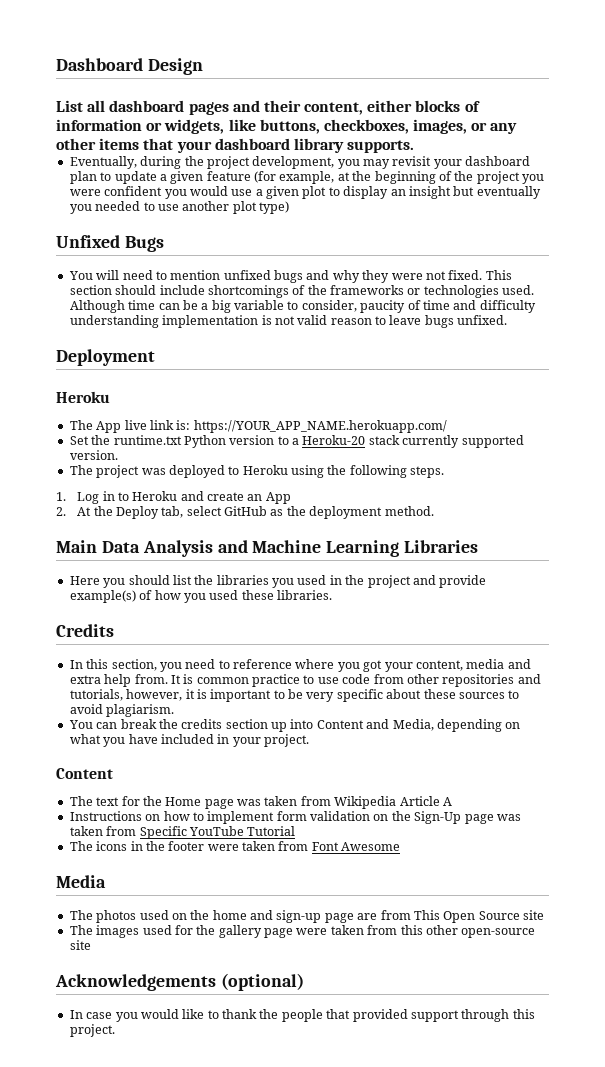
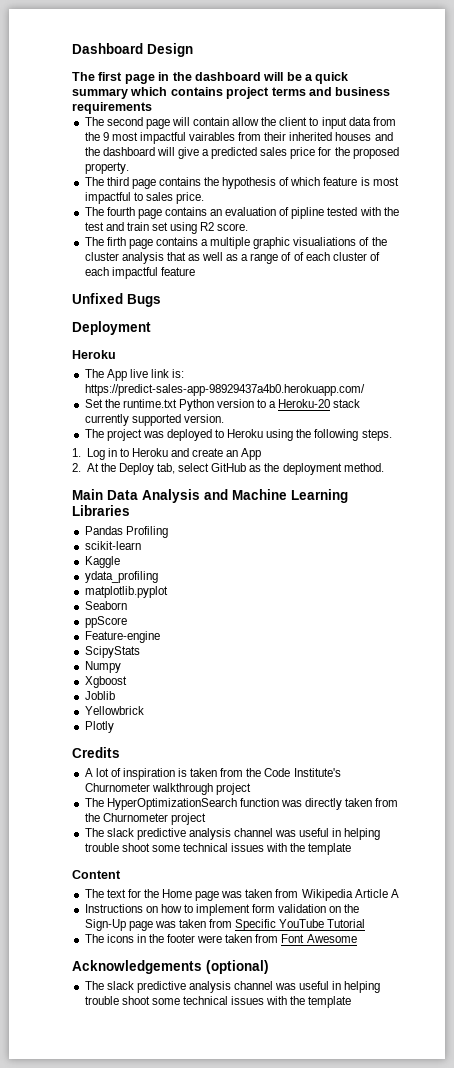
[56,100,480,115] [56,119,518,134] [56,138,415,153] [69,156,531,169] [69,171,544,184] [69,186,541,199] [69,201,289,214] [56,235,164,252] [68,270,512,283] [69,285,535,298] [69,300,536,313] [69,315,508,328] List all dashboard pages and their content, either blocks of information or widgets, like buttons, checkboxes, images, or any other items that your dashboard library supports. // Eventually, during the project development, you may revisit your dashboard plan to update a given feature (for example, at the beginning of the project you were confident you would use a given plot to display an insight but eventually you needed to use another plot type) // Unfixed Bugs // You will need to mention unfixed bugs and why they were not fixed. This section should include shortcomings of the frameworks or technologies used. Although time can be a big variable to consider, paucity of time and difficulty understanding implementation is not valid reason to leave bugs unfixed. -> [72,72,349,84] [72,87,391,99] [72,102,152,114] [84,117,396,129] [84,132,393,144] [84,147,399,159] [84,162,129,174] [84,177,399,189] [84,192,204,204] [84,207,399,219] [84,222,249,234] [84,237,387,249] [84,252,380,264] [84,267,195,279] [72,293,161,307] The first page in the dashboard will be a quick summary which contains project terms and business requirements // The second page will contain allow the client to input data from the 9 most impactful vairables from their inherited houses and the dashboard will give a predicted sales price for the proposed property. // The third page contains the hypothesis of which feature is most impactful to sales price. // The fourth page contains an evaluation of pipline tested with the test and train set using R2 score. // The firth page contains a multiple graphic visualiations of the cluster analysis that as well as a range of of each cluster of each impactful feature // Unfixed Bugs
[193,420,447,433] https://YOUR_APP_NAME.herokuapp.com/ -> [84,384,365,396] https://predict-sales-app-98929437a4b0.herokuapp.com/
[69,575,487,588] [69,590,332,603] [56,624,114,637] [69,659,531,672] [69,674,541,687] [69,689,520,702] [69,704,175,717] [68,719,521,732] [69,734,309,747] Here you should list the libraries you used in the project and provide example(s) of how you used these libraries. // Credits // In this section, you need to reference where you got your content, media and extra help from. It is common practice to use code from other repositories and tutorials, however, it is important to be very specific about these sources to avoid plagiarism. // You can break the credits section up into Content and Media, depending on what you have included in your project. -> [84,526,168,538] [84,541,141,550] [84,556,120,568] [84,571,158,583] [84,586,168,598] [84,601,127,610] [84,616,127,628] [84,631,160,643] [84,646,140,658] [84,661,121,673] [84,676,127,688] [84,691,115,700] [84,706,144,715] [84,721,114,733] [72,747,120,758] [84,768,341,780] [84,783,251,795] [84,798,399,810] [84,813,206,825] [84,828,381,840] [84,843,352,855] Pandas Profiling // scikit-learn // Kaggle // ydata_profiling // matplotlib.pyplot // Seaborn // ppScore // Feature-engine // ScipyStats // Numpy // Xgboost // Joblib // Yellowbrick // Plotly // Credits // A lot of inspiration is taken from the Code Institute's Churnometer walkthrough project // The HyperOptimizationSearch function was directly taken from the Churnometer project // The slack predictive analysis channel was useful in helping trouble shoot some technical issues with the template
[56,875,106,888] [69,910,544,923] [69,925,536,938] [69,940,91,950] [55,973,304,991] [69,1009,535,1022] [69,1024,115,1037] Media // The photos used on the home and sign-up page are from This Open Source site // The images used for the gallery page were taken from this other open-source site // Acknowledgements (optional) // In case you would like to thank the people that provided support through this project. -> [72,960,269,974] [84,981,381,993] [84,996,352,1008] Acknowledgements (optional) // The slack predictive analysis channel was useful in helping trouble shoot some technical issues with the template

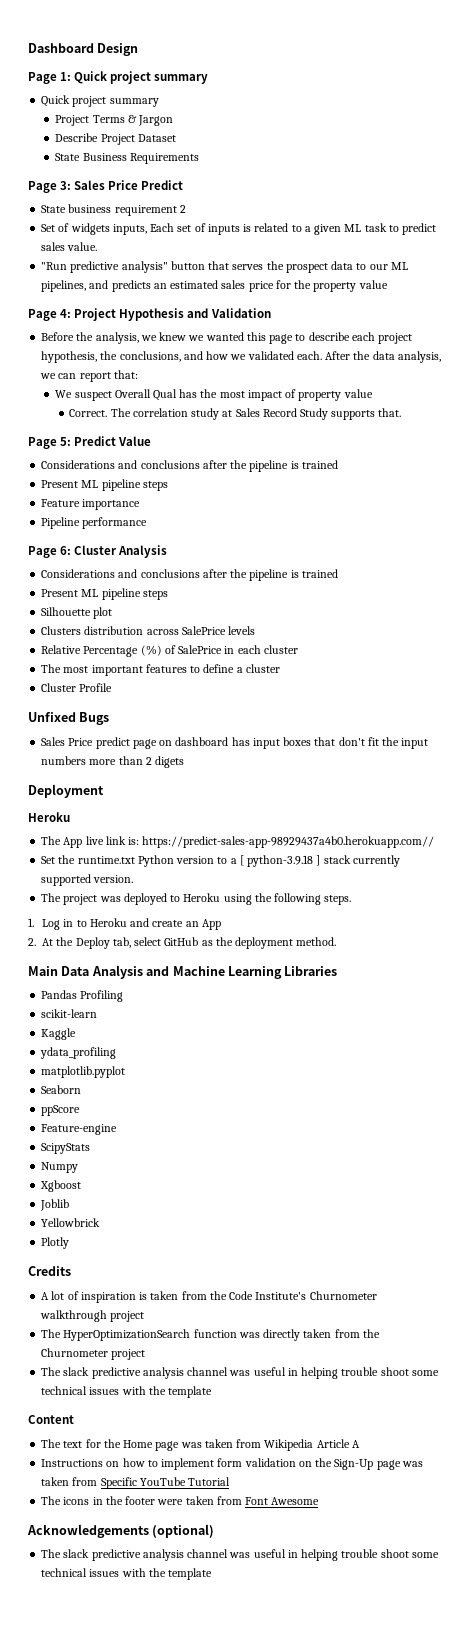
[72,72,349,84] [72,87,391,99] [72,102,152,114] [84,117,396,129] [84,132,393,144] [84,147,399,159] [84,162,129,174] [84,177,399,189] [84,192,204,204] [84,207,399,219] [84,222,249,234] [84,237,387,249] [84,252,380,264] [84,267,195,279] [72,293,161,307] The first page in the dashboard will be a quick summary which contains project terms and business requirements // The second page will contain allow the client to input data from the 9 most impactful vairables from their inherited houses and the dashboard will give a predicted sales price for the proposed property. // The third page contains the hypothesis of which feature is most impactful to sales price. // The fourth page contains an evaluation of pipline tested with the test and train set using R2 score. // The firth page contains a multiple graphic visualiations of the cluster analysis that as well as a range of of each cluster of each impactful feature // Unfixed Bugs -> [28,71,209,84] [41,95,159,107] [55,115,173,126] [55,133,176,145] [55,153,199,164] [28,180,184,193] [41,204,186,216] [41,223,437,235] [41,242,98,251] [41,261,408,273] [41,280,388,292] [28,308,271,321] [41,332,413,344] [41,351,441,363] [40,370,138,382] [55,389,373,401] [69,408,402,420] [28,436,152,449] [41,460,338,472] [41,479,168,491] [41,499,141,510] [41,517,148,529] [28,545,168,558] [41,569,338,581] [41,588,168,600] [41,607,113,619] [41,626,256,635] [41,645,298,657] [41,664,280,676] [41,683,113,692] [28,712,110,725] [41,737,429,749] [41,756,185,768] Page 1: Quick project summary // Quick project summary // Project Terms & Jargon // Describe Project Dataset // State Business Requirements // Page 3: Sales Price Predict // State business requirement 2 // Set of widgets inputs, Each set of inputs is related to a given ML task to predict sales value. // "Run predictive analysis" button that serves the prospect data to our ML pipelines, and predicts an estimated sales price for the property value // Page 4: Project Hypothesis and Validation // Before the analysis, we knew we wanted this page to describe each project hypothesis, the conclusions, and how we validated each. After the data analysis, we can report that: // We suspect Overall Qual has the most impact of property value // Correct. The correlation study at Sales Record Study supports that. // Page 5: Predict Value // Considerations and conclusions after the pipeline is trained // Present ML pipeline steps // Feature importance // Pipeline performance // Page 6: Cluster Analysis // Considerations and conclusions after the pipeline is trained // Present ML pipeline steps // Silhouette plot // Clusters distribution across SalePrice levels // Relative Percentage (%) of SalePrice in each cluster // The most important features to define a cluster // Cluster Profile // Unfixed Bugs // Sales Price predict page on dashboard has input boxes that don't fit the input numbers more than 2 digets
[84,384,365,396] https://predict-sales-app-98929437a4b0.herokuapp.com/ -> [142,836,435,848] https://predict-sales-app-98929437a4b0.herokuapp.com//
[278,399,331,408] Heroku-20 -> [239,855,321,867] [ python-3.9.18 ]

